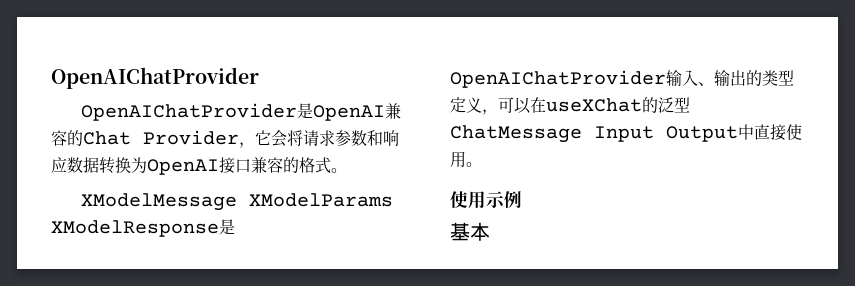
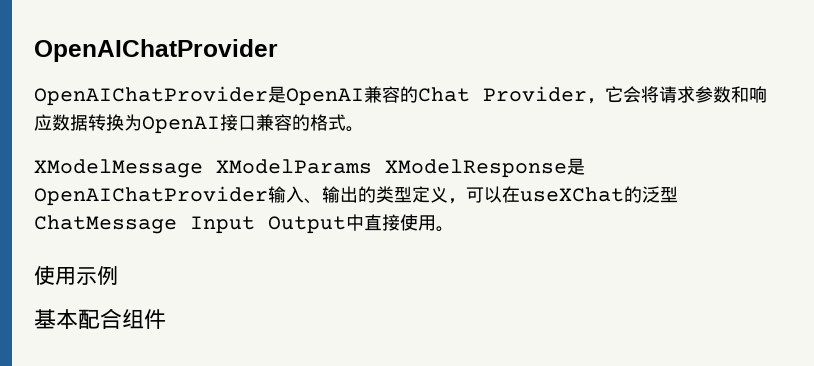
(490, 231) none -> [78,308,166,329] 配合组件

